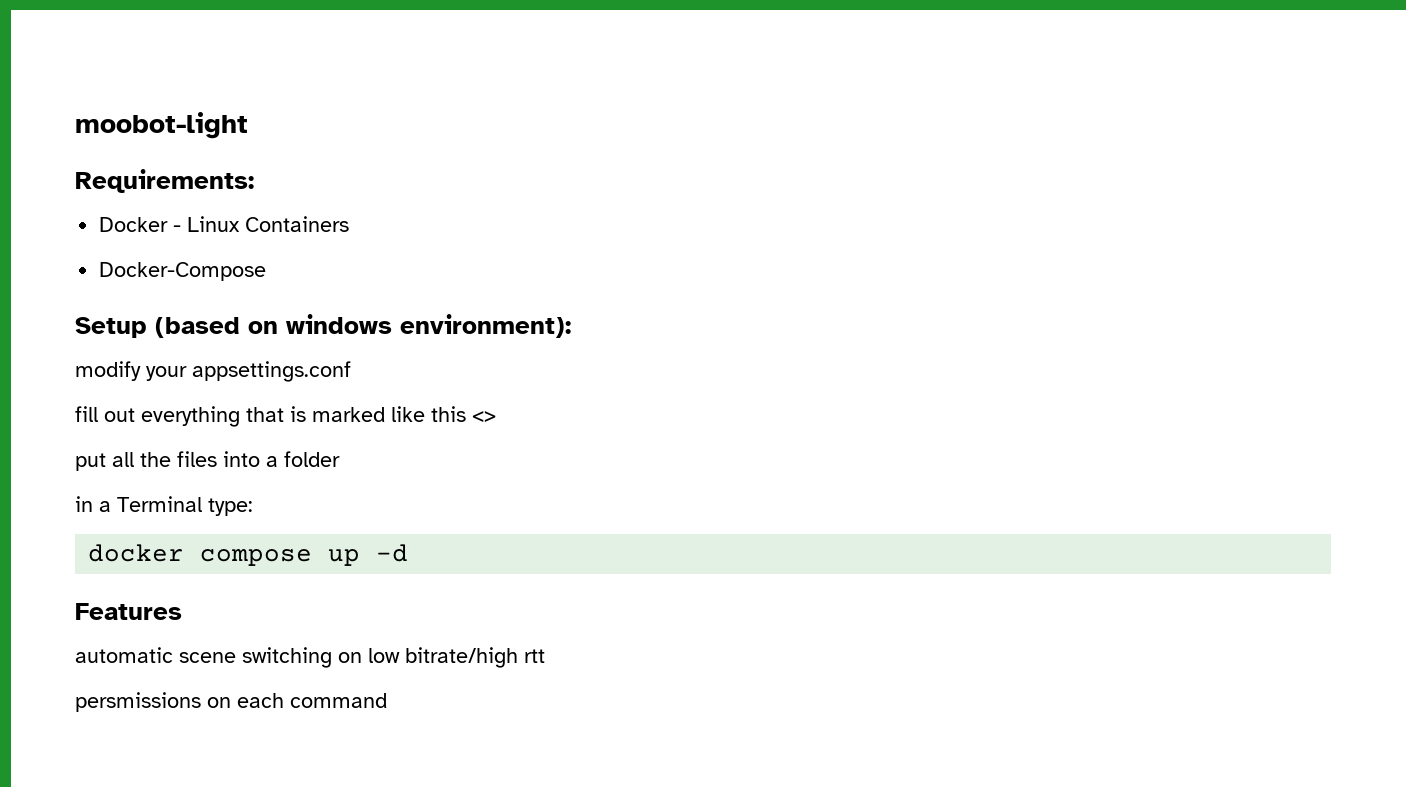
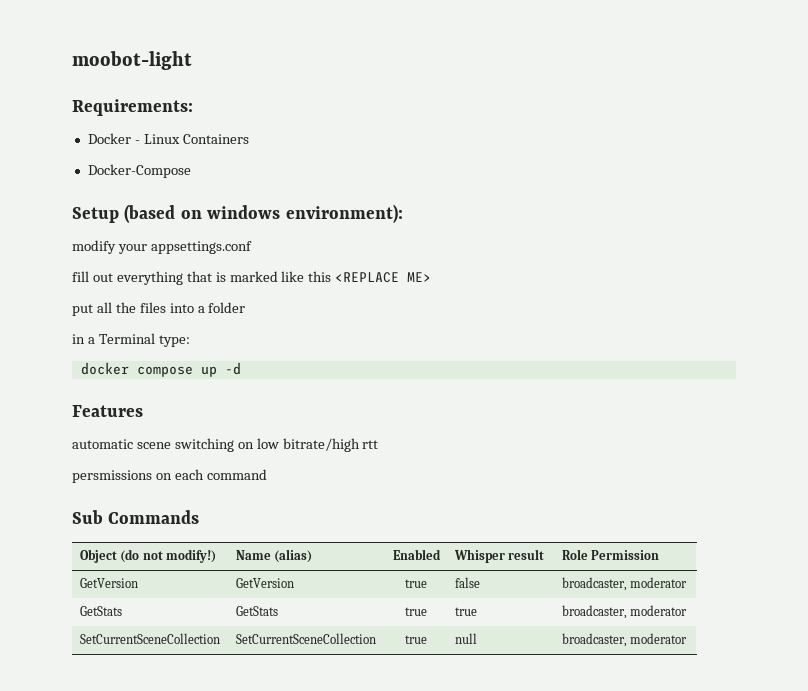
[472,411,496,422] <> -> [335,272,432,283] <REPLACE ME>
(387, 700) none -> [72,510,200,524] [79,549,217,563] [235,549,313,563] [392,549,441,560] [453,549,545,563] [561,549,660,560] [79,578,138,588] [235,578,294,588] [405,579,427,588] [454,577,480,588] [561,577,688,591] [79,606,122,616] [235,606,278,616] [405,607,427,616] [454,607,477,616] [561,605,688,619] [79,633,220,644] [235,633,376,644] [405,635,427,644] [454,633,477,644] [561,633,688,647] // Sub Commands // Object (do not modify!) | Name (alias) | Enabled | Whisper result | Role Permission // GetVersion | GetVersion | true | false | broadcaster, moderator // GetStats | GetStats | true | true | broadcaster, moderator // SetCurrentSceneCollection | SetCurrentSceneCollection | true | null | broadcaster, moderator

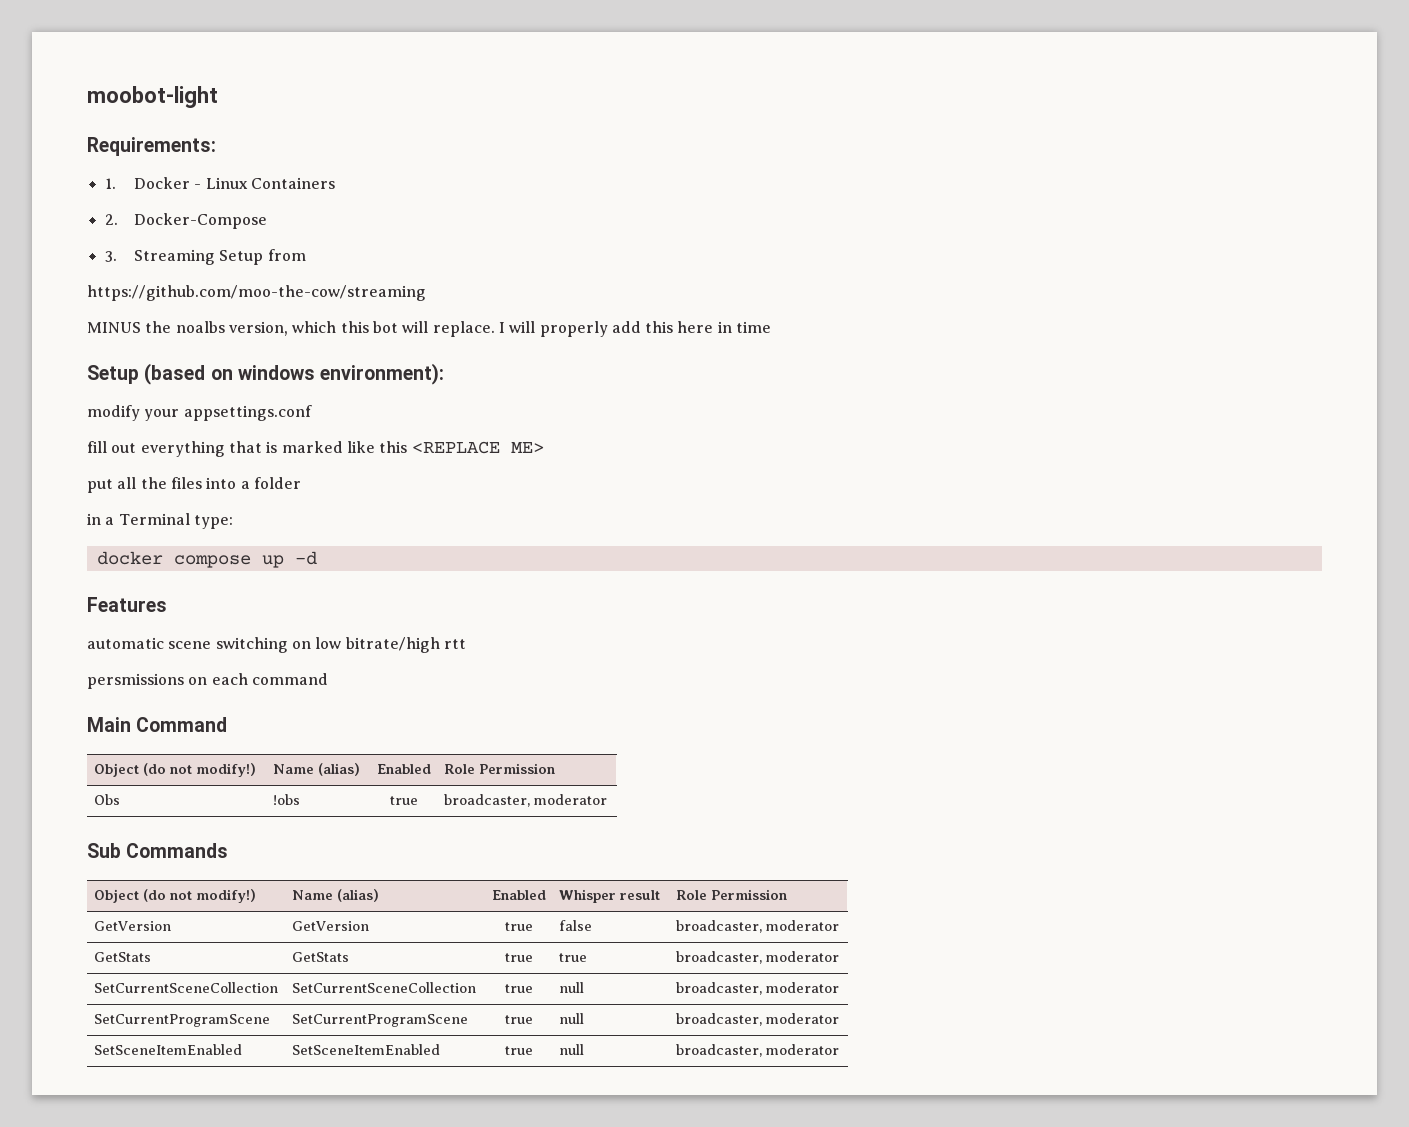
(193, 107) none -> [104,178,116,189] 1.
(249, 139) none -> [104,214,118,225] 2.
(191, 171) none -> [104,249,306,265] [87,285,426,301] [87,321,772,337] // 3. Streaming Setup from // https://github.com/moo-the-cow/streaming // MINUS the noalbs version, which this bot will replace. I will properly add this here in time
(267, 474) none -> [87,717,228,732] [93,763,256,777] [272,763,360,776] [376,764,431,774] [443,763,555,774] [93,794,120,805] [272,794,300,805] [389,796,418,805] [443,794,607,807] // Main Command // Object (do not modify!) | Name (alias) | Enabled | Role Permission // Obs | !obs | true | broadcaster, moderator
(688, 638) none -> [93,1014,270,1027] [291,1014,468,1027] [504,1015,533,1024] [558,1013,584,1024] [675,1013,839,1026] [93,1044,242,1055] [291,1044,440,1055] [504,1046,533,1055] [558,1044,584,1055] [675,1044,839,1057] // SetCurrentProgramScene | SetCurrentProgramScene | true | null | broadcaster, moderator // SetSceneItemEnabled | SetSceneItemEnabled | true | null | broadcaster, moderator

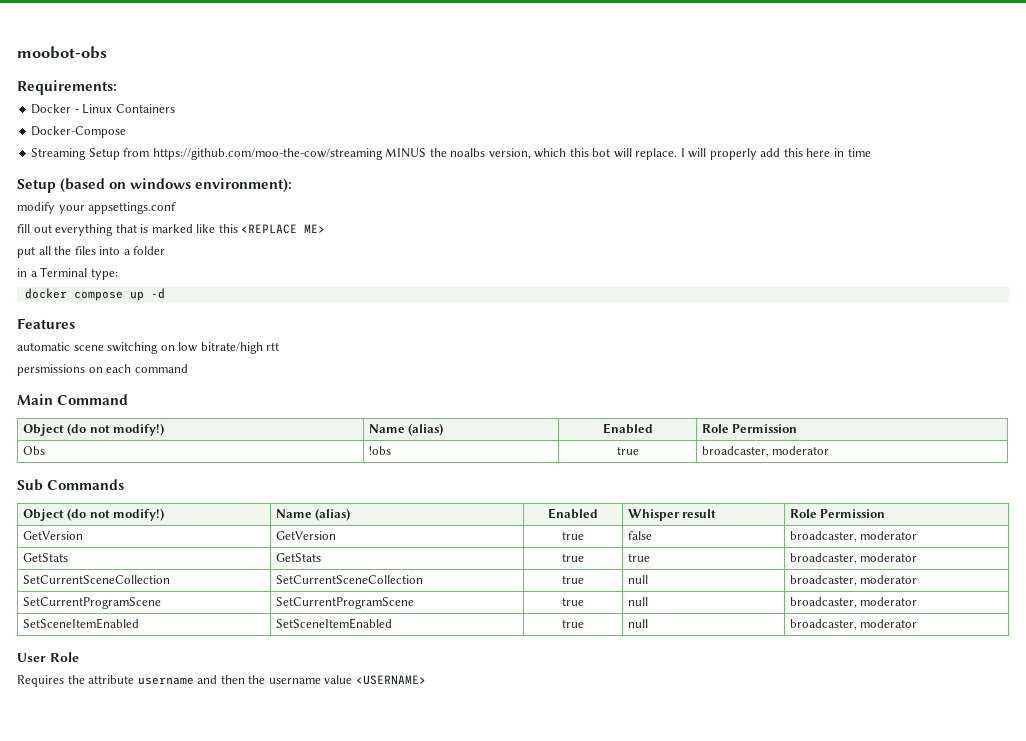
[87,86,218,108] moobot-light -> [17,46,107,59] moobot-obs
[104,178,116,189] 1. -> (117, 87) none
[104,214,118,225] 2. -> (175, 108) none
[104,251,117,262] 3. -> (127, 132) none
(306, 255) // -> (150, 152) none
(426, 293) // -> (383, 154) none
(839, 1049) none -> [17,652,79,662] [17,675,426,687] // User Role // Requires the attribute username and then the username value <USERNAME>

